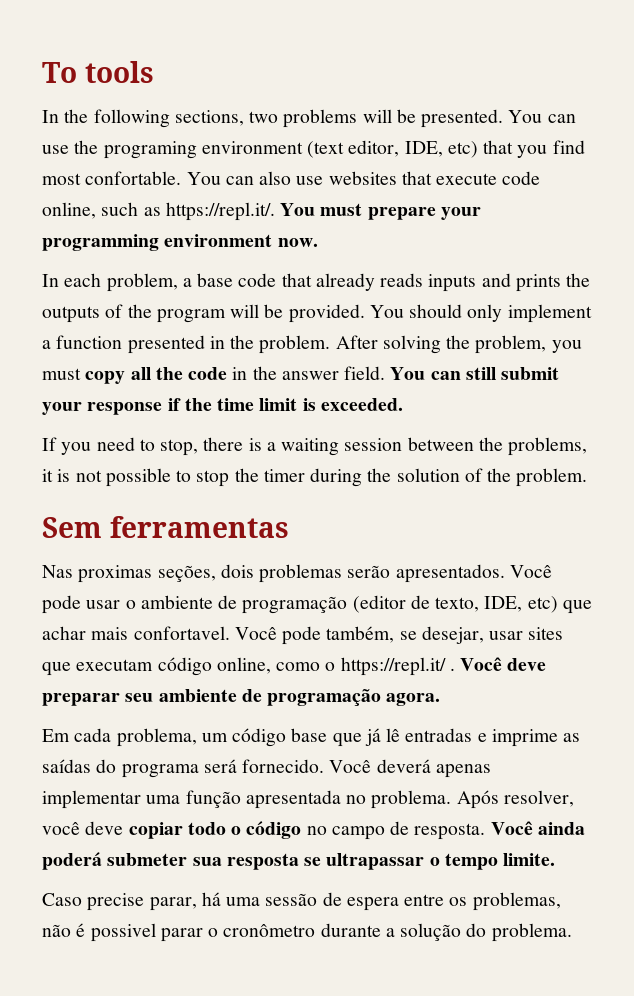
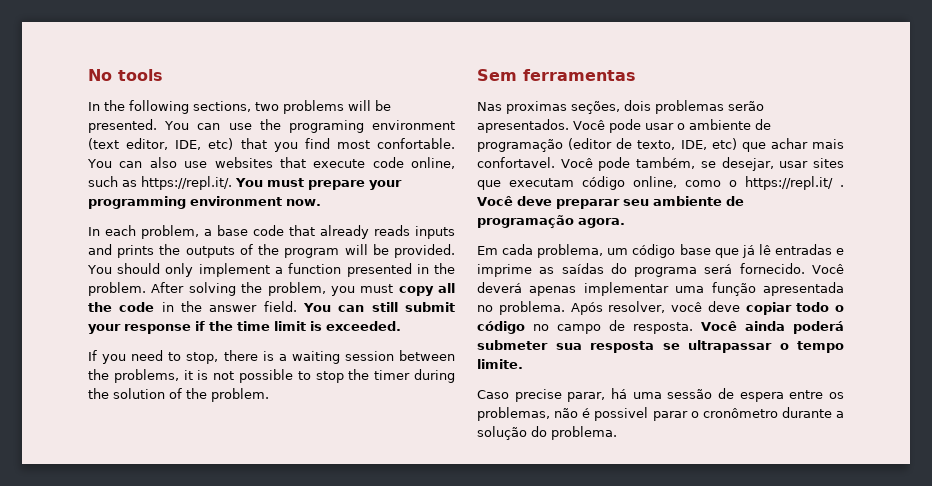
[42,62,77,83] To -> [88,69,112,81] No

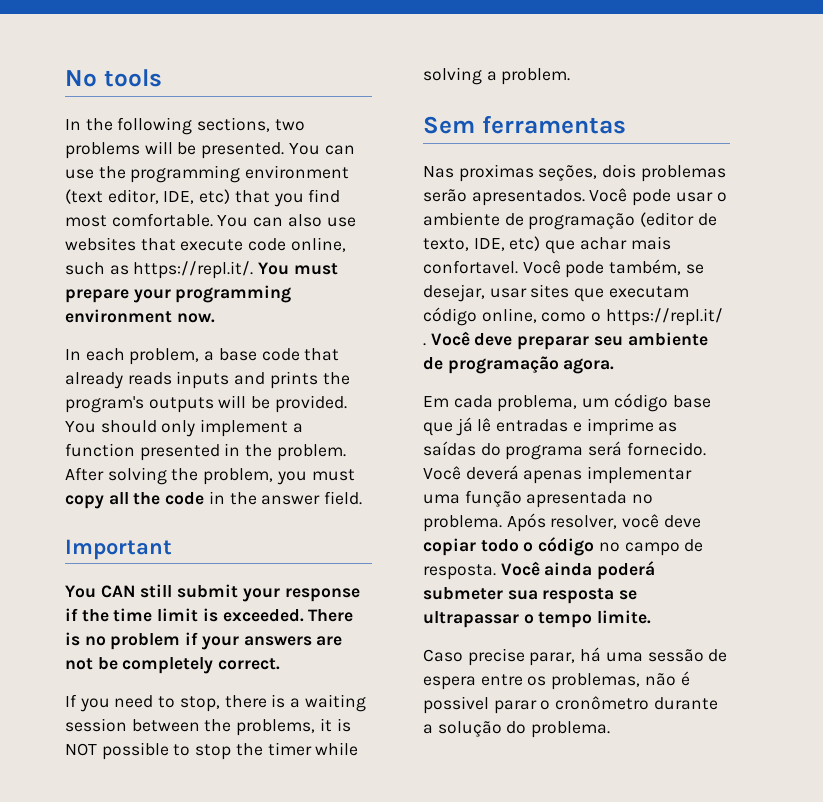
[288,120,364,133] programing -> [130,165,241,183] programming
[377,138,455,149] confortable. -> [111,213,213,227] comfortable.
[185,244,340,258] outputs of the program -> [65,396,214,413] program's outputs
[303,303,365,312] You can -> [65,539,172,560] [65,585,136,598] // Important // You CAN
(401, 326) none -> [308,609,354,622] [65,632,343,650] [65,657,281,674] There is no problem if your answers are not be completely correct.
[213,371,235,380] not -> [65,743,97,756] NOT
[414,369,456,383] [88,388,207,399] during the solution of the -> [315,742,359,756] [423,67,497,85] while solving a

